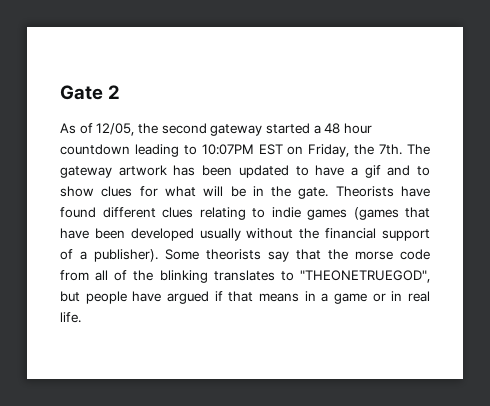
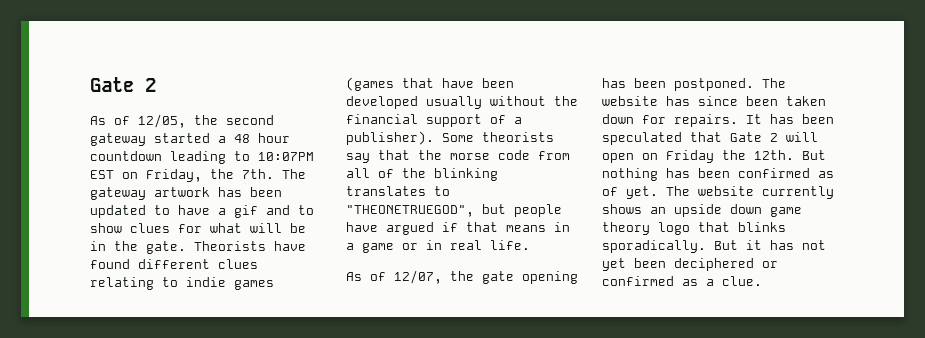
(81, 317) none -> [346,270,578,284] [602,78,786,91] [602,96,826,106] [602,114,834,127] [602,132,818,145] [602,150,826,163] [602,168,834,181] [602,186,834,199] [602,204,802,217] [602,222,786,235] [602,240,826,253] [602,258,778,271] [602,276,762,286] // As of 12/07, the gate opening has been postponed. The website has since been taken down for repairs. It has been speculated that Gate 2 will open on Friday the 12th. But nothing has been confirmed as of yet. The website currently shows an upside down game theory logo that blinks sporadically. But it has not yet been deciphered or confirmed as a clue.

